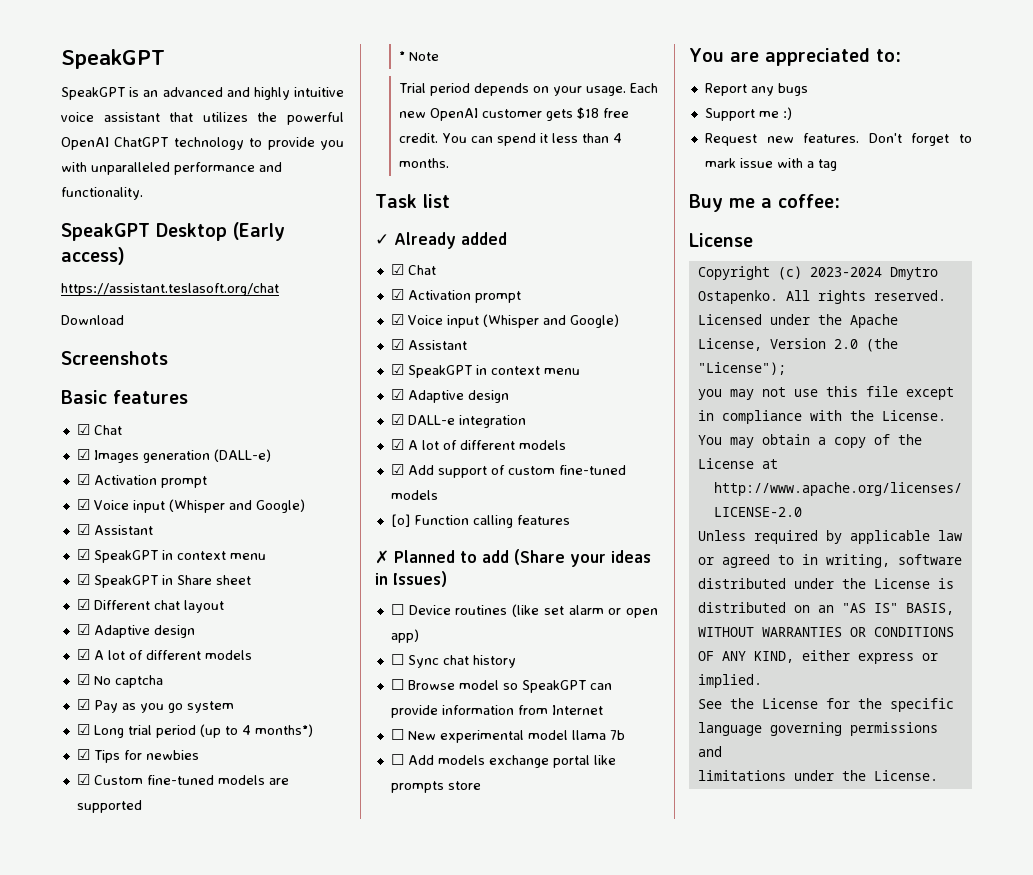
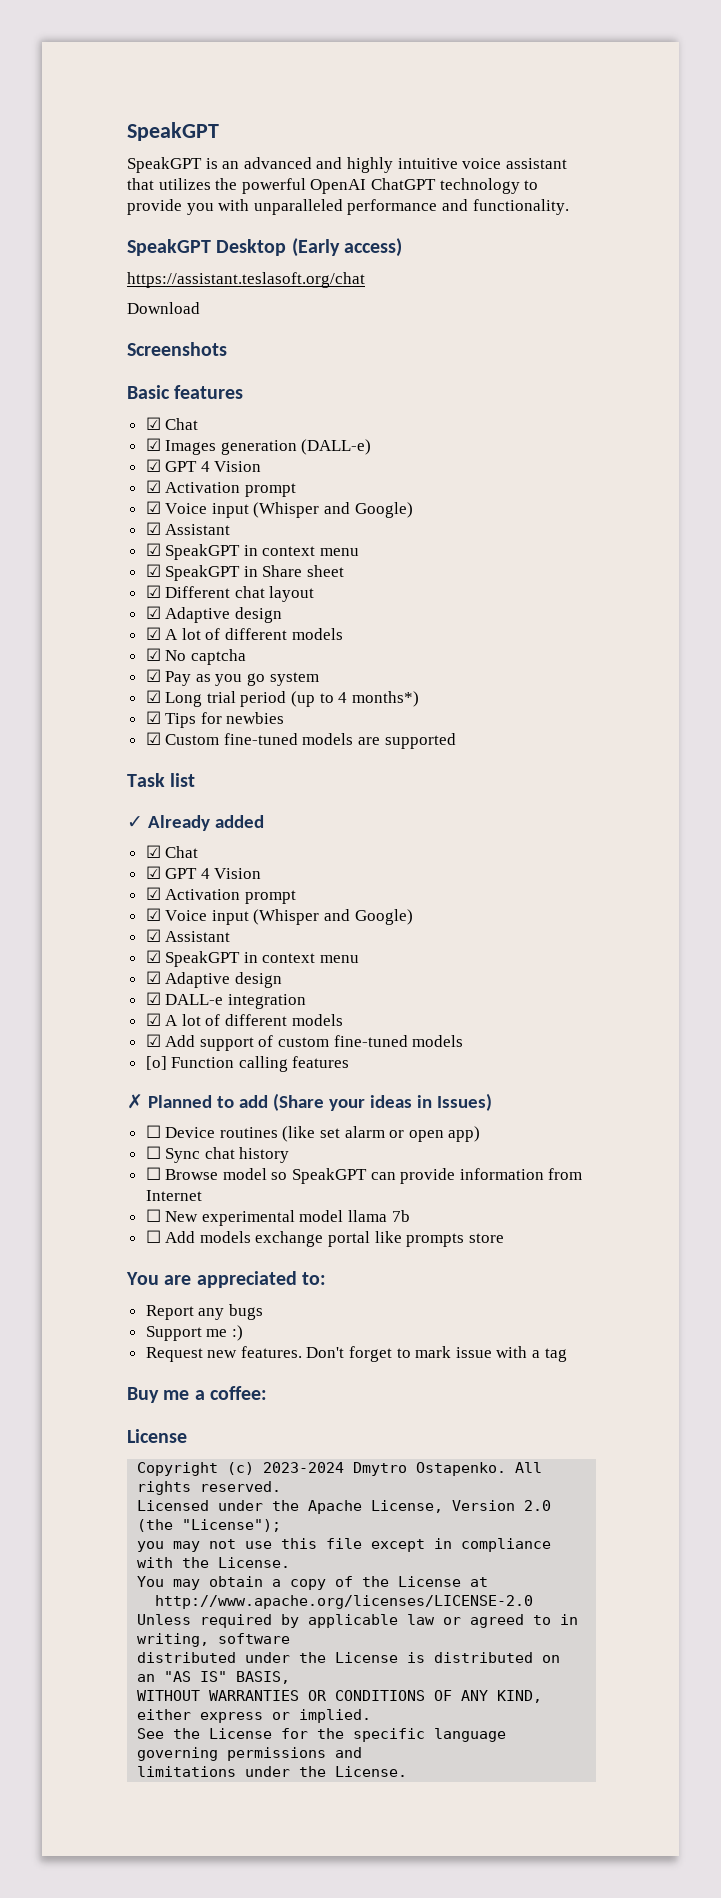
(271, 455) none -> [145,459,262,472] // ☑ GPT 4 Vision
[398,51,439,61] [398,83,658,96] [398,107,629,121] [398,133,622,146] [398,158,449,168] // * Note // Trial period depends on your usage. Each new OpenAI customer gets $18 free credit. You can spend it less than 4 months. -> (456, 741) none
(436, 270) none -> [145,866,262,879] // ☑ GPT 4 Vision

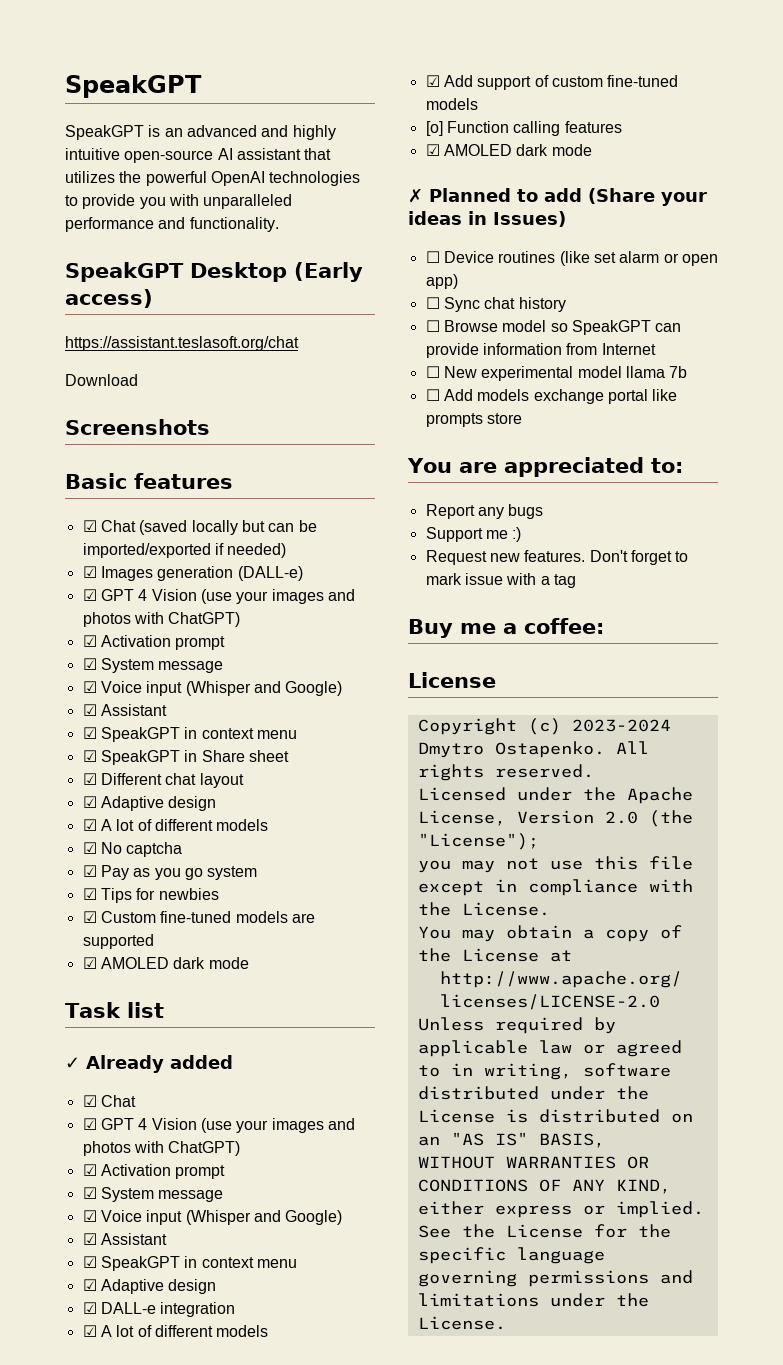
[462,158,502,169] voice -> [124,148,233,163] open-source AI
[370,178,520,194] ChatGPT technology -> [269,171,361,186] technologies
(199, 424) none -> [139,520,317,535] [82,543,287,558] (saved locally but can be imported/exported if needed)
[145,480,296,497] // ☑ Activation prompt -> [200,589,355,604] [82,612,241,627] [82,635,226,650] [82,658,224,673] (use your images and photos with ChatGPT) // ☑ Activation prompt // ☑ System message
[145,690,419,707] // ☑ Long trial period (up to 4 months*) -> (258, 873) none
(456, 741) none -> [82,957,249,969] // ☑ AMOLED dark mode
[145,887,296,904] // ☑ Activation prompt -> [200,1118,355,1133] [82,1141,241,1156] [82,1164,226,1179] [82,1187,224,1202] (use your images and photos with ChatGPT) // ☑ Activation prompt // ☑ System message
(350, 1062) none -> [425,144,592,156] // ☑ AMOLED dark mode

